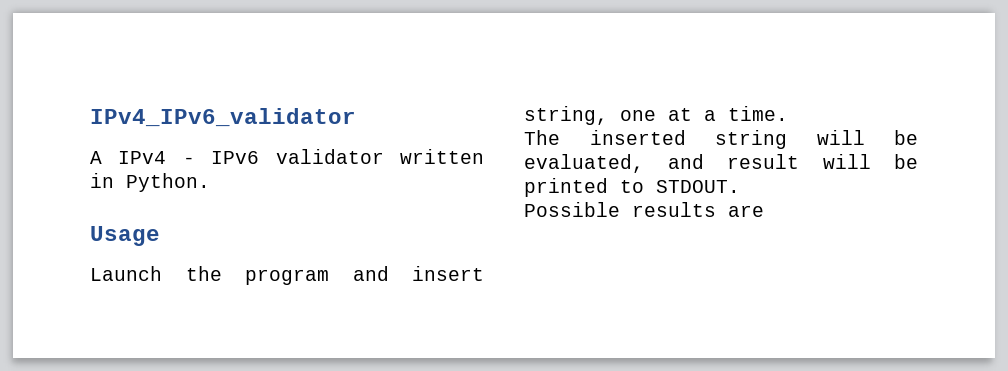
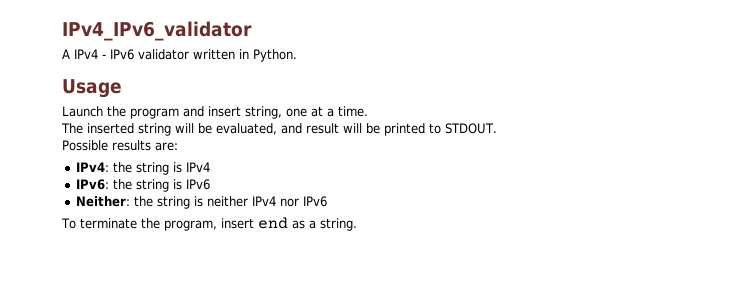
[728,205,764,217] are -> [155,142,178,151] [76,162,211,175] [76,179,211,192] [76,196,328,209] [61,217,357,231] are: // IPv4: the string is IPv4 // IPv6: the string is IPv6 // Neither: the string is neither IPv4 nor IPv6 // To terminate the program, insert end as a string.

